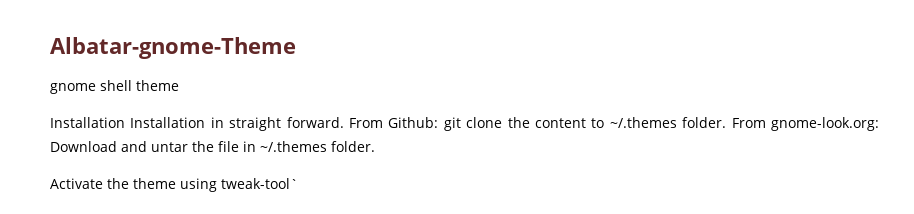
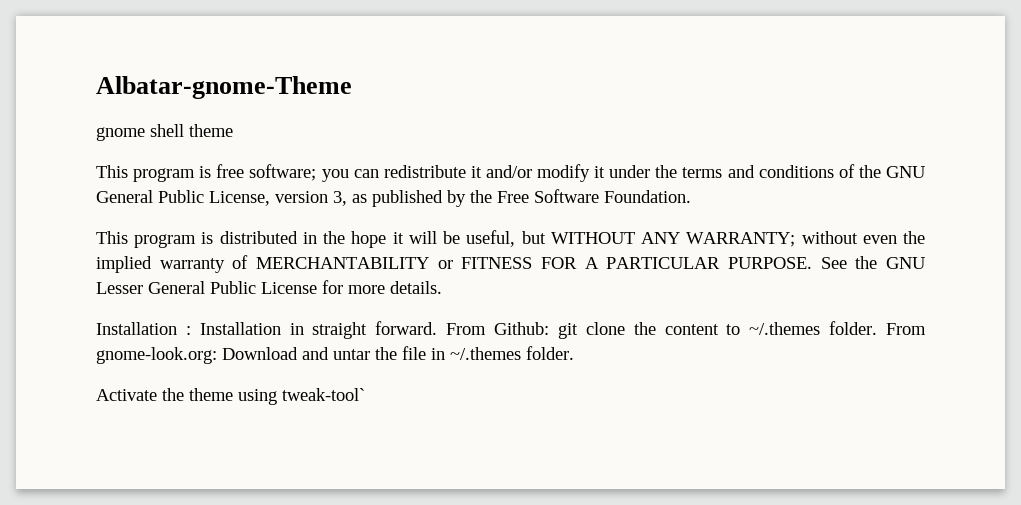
[50,117,125,128] // Installation -> [96,164,925,182] [96,189,691,207] [96,230,926,248] [96,255,925,273] [96,280,442,294] [96,322,191,335] // This program is free software; you can redistribute it and/or modify it under the terms and conditions of the GNU General Public License, version 3, as published by the Free Software Foundation. // This program is distributed in the hope it will be useful, but WITHOUT ANY WARRANTY; without even the implied warranty of MERCHANTABILITY or FITNESS FOR A PARTICULAR PURPOSE. See the GNU Lesser General Public License for more details. // Installation :

